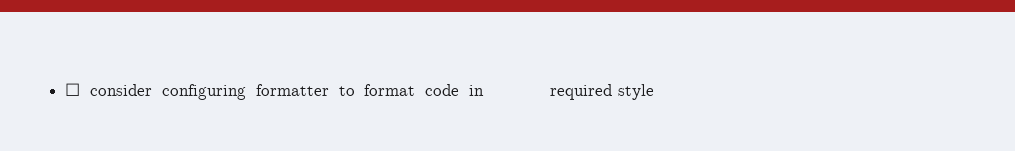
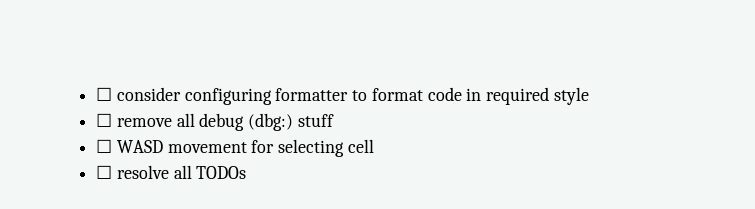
(655, 92) none -> [96,113,334,131] [96,139,374,157] [96,165,247,179] // ☐ remove all debug (dbg:) stuff // ☐ WASD movement for selecting cell // ☐ resolve all TODOs

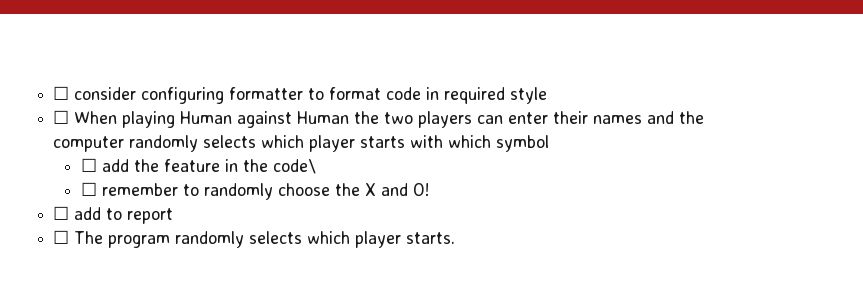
[116,113,334,131] [96,139,374,157] [96,165,247,179] remove all debug (dbg:) stuff // ☐ WASD movement for selecting cell // ☐ resolve all TODOs -> [74,111,705,128] [53,135,550,152] [80,158,316,174] [80,182,429,200] [53,206,174,224] [53,230,456,248] When playing Human against Human the two players can enter their names and the computer randomly selects which player starts with which symbol // ☐ add the feature in the code\ // ☐ remember to randomly choose the X and O! // ☐ add to report // ☐ The program randomly selects which player starts.

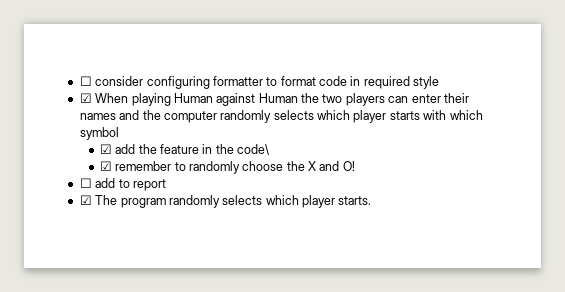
[53,110,70,124] ☐ -> [79,93,92,103] ☑
[80,158,97,172] ☐ -> [99,144,112,154] ☑
[80,182,97,196] ☐ -> [99,161,112,171] ☑
[53,230,70,244] ☐ -> [79,195,92,205] ☑

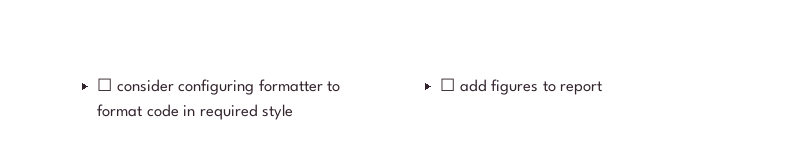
[79,93,469,106] [79,110,483,123] [79,127,119,140] [99,144,270,155] [99,161,355,174] // ☑ When playing Human against Human the two players can enter their names and the computer randomly selects which player starts with which symbol // ☑ add the feature in the code\ // ☑ remember to randomly choose the X and O! -> (293, 112) none
(116, 183) none -> [491,79,539,95] figures
[79,195,372,208] // ☑ The program randomly selects which player starts. -> (602, 88) none

